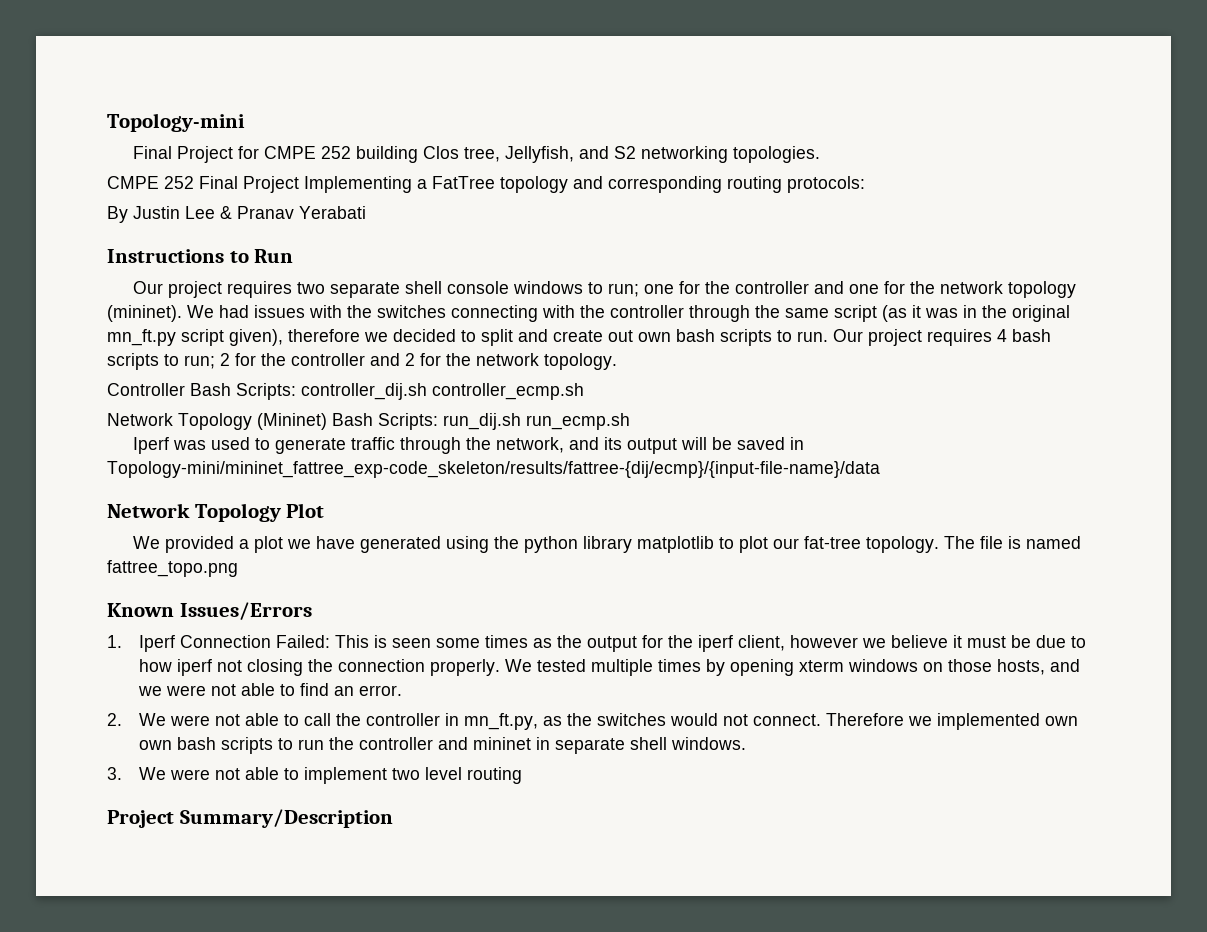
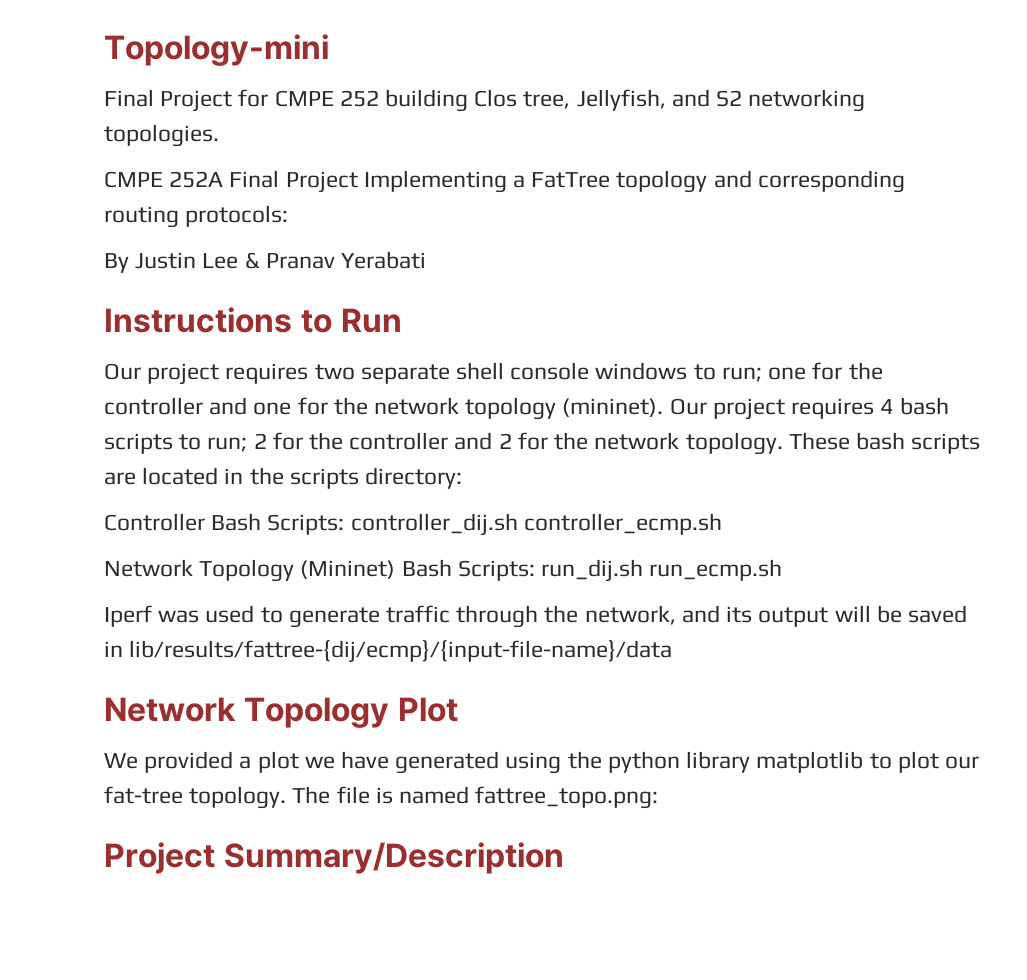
[164,176,194,189] 252 -> [169,171,224,188] 252A
[187,305,1070,322] [107,329,828,346] We had issues with the switches connecting with the controller through the same script (as it was in the original mn_ft.py script given), therefore we decided to split and create out own bash scripts to run. -> (664, 407) none
(617, 361) none -> [788,432,981,454] [104,467,463,489] These bash scripts are located in the scripts directory:
[107,461,880,478] Topology-mini/mininet_fattree_exp-code_skeleton/results/fattree-{dij/ecmp}/{input-file-name}/data -> [129,640,673,663] lib/results/fattree-{dij/ecmp}/{input-file-name}/data
[107,560,238,577] [107,602,312,620] [107,635,1087,652] [139,659,1081,676] [138,683,403,696] [107,713,1079,730] [139,737,747,754] [107,767,523,784] fattree_topo.png // Known Issues/Errors // 1. Iperf Connection Failed: This is seen some times as the output for the iperf client, however we believe it must be due to how iperf not closing the connection properly. We tested multiple times by opening xterm windows on those hosts, and we were not able to find an error. // 2. We were not able to call the controller in mn_ft.py, as the switches would not connect. Therefore we implemented own own bash scripts to run the controller and mininet in separate shell windows. // 3. We were not able to implement two level routing -> [475,786,659,809] fattree_topo.png:

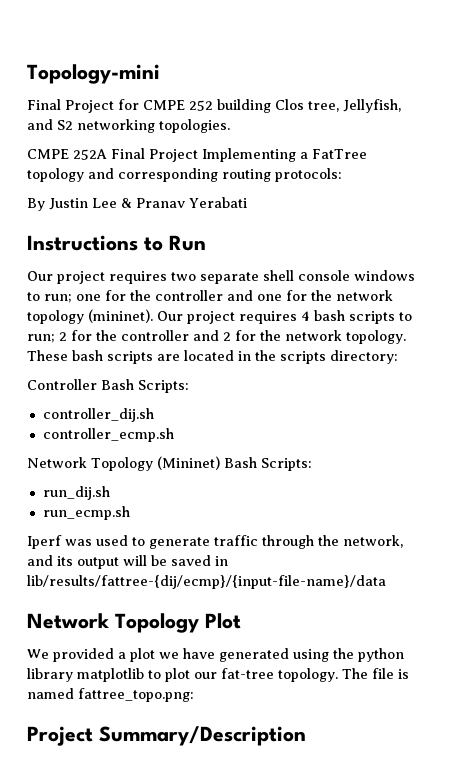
(345, 524) none -> (189, 386) //
(518, 524) none -> (154, 415) //
(535, 570) none -> (312, 464) //
(644, 570) none -> (110, 493) //

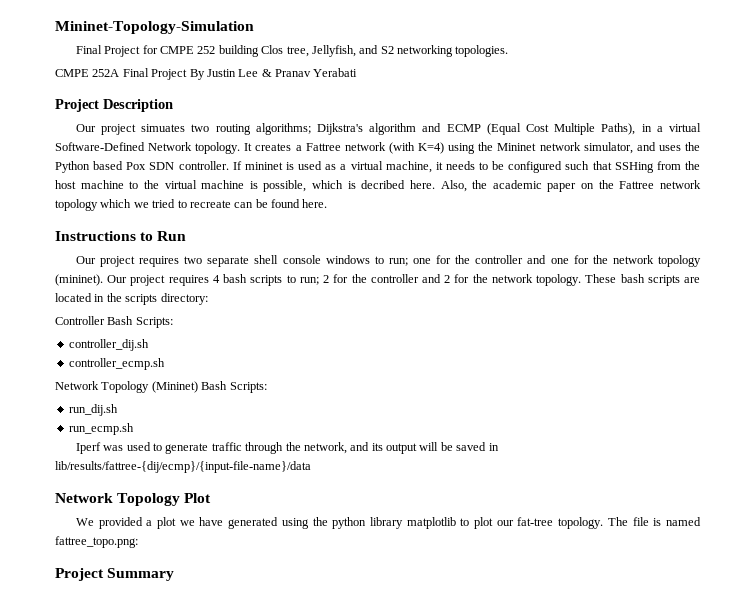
[27,64,160,84] Topology-mini -> [55,21,254,34] Mininet-Topology-Simulation
[202,148,367,162] [27,168,342,182] Implementing a FatTree topology and corresponding routing protocols: // -> (188, 74) none
(247, 202) none -> [55,99,173,112] [75,123,701,135] [55,142,701,154] [55,161,700,173] [55,180,702,192] [55,199,328,211] // Project Description // Our project simuates two routing algorithms; Dijkstra's algorithm and ECMP (Equal Cost Multiple Paths), in a virtual Software-Defined Network topology. It creates a Fattree network (with K=4) using the Mininet network simulator, and uses the Python based Pox SDN controller. If mininet is used as a virtual machine, it needs to be configured such that SSHing from the host machine to the virtual machine is possible, which is decribed here. Also, the academic paper on the Fattree network topology which we tried to recreate can be found here.
[99,726,306,746] Summary/Description -> [107,568,175,581] Summary

